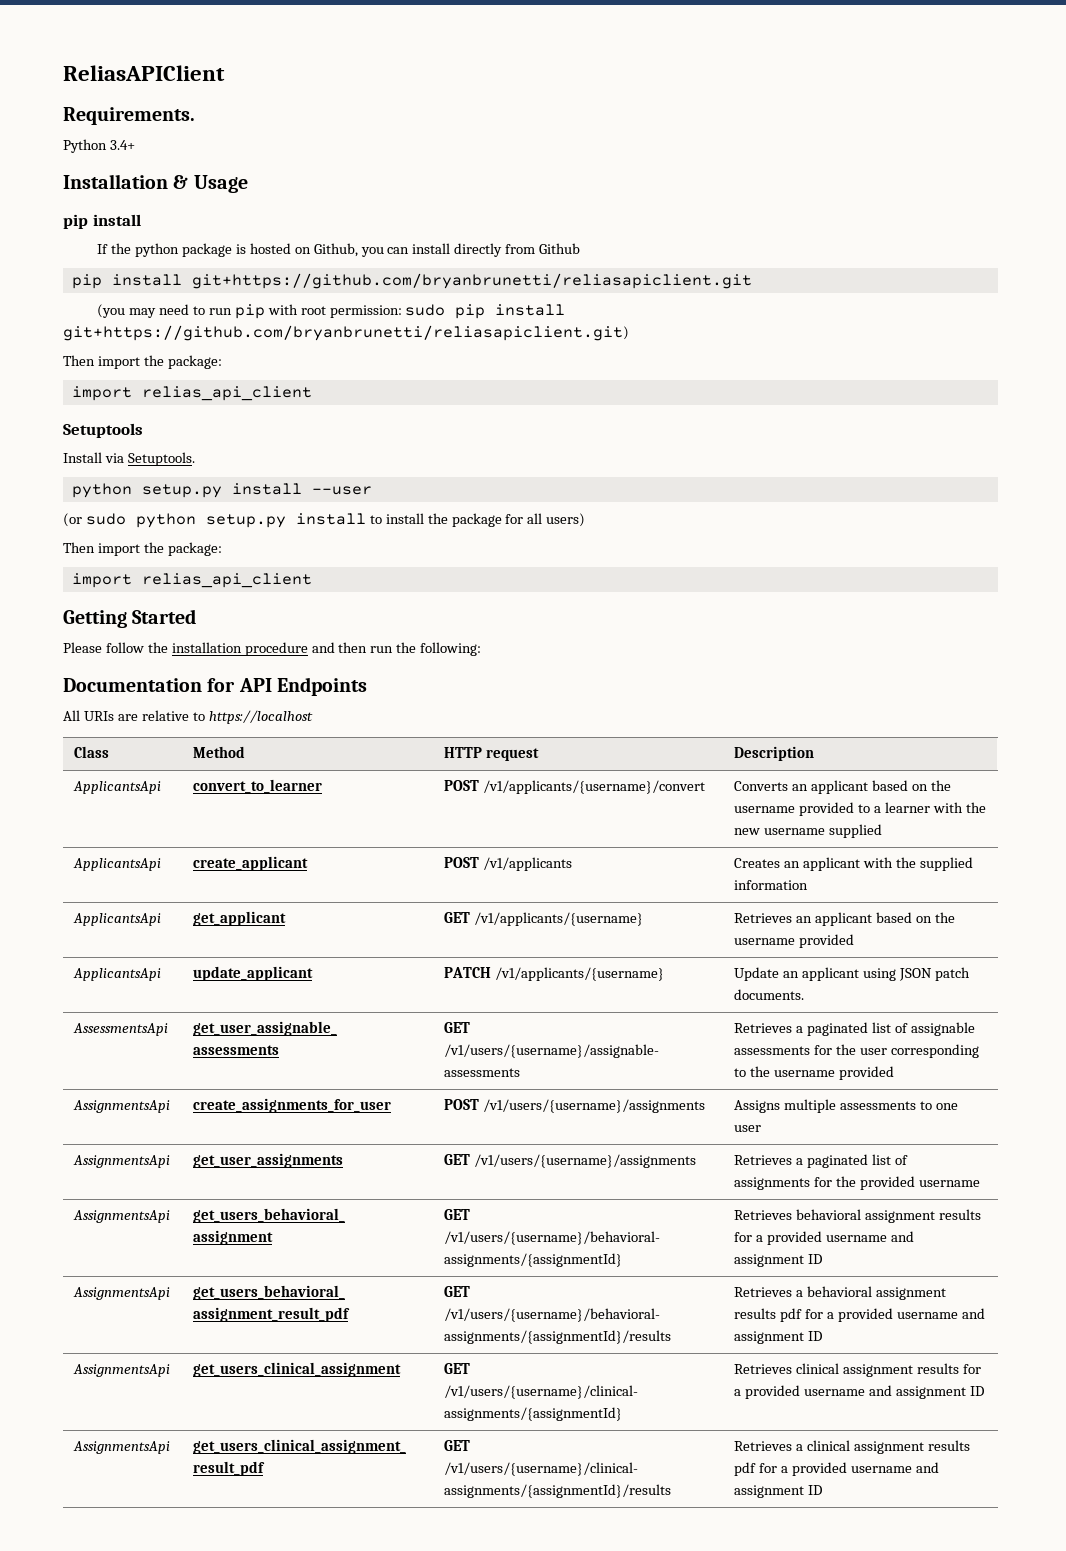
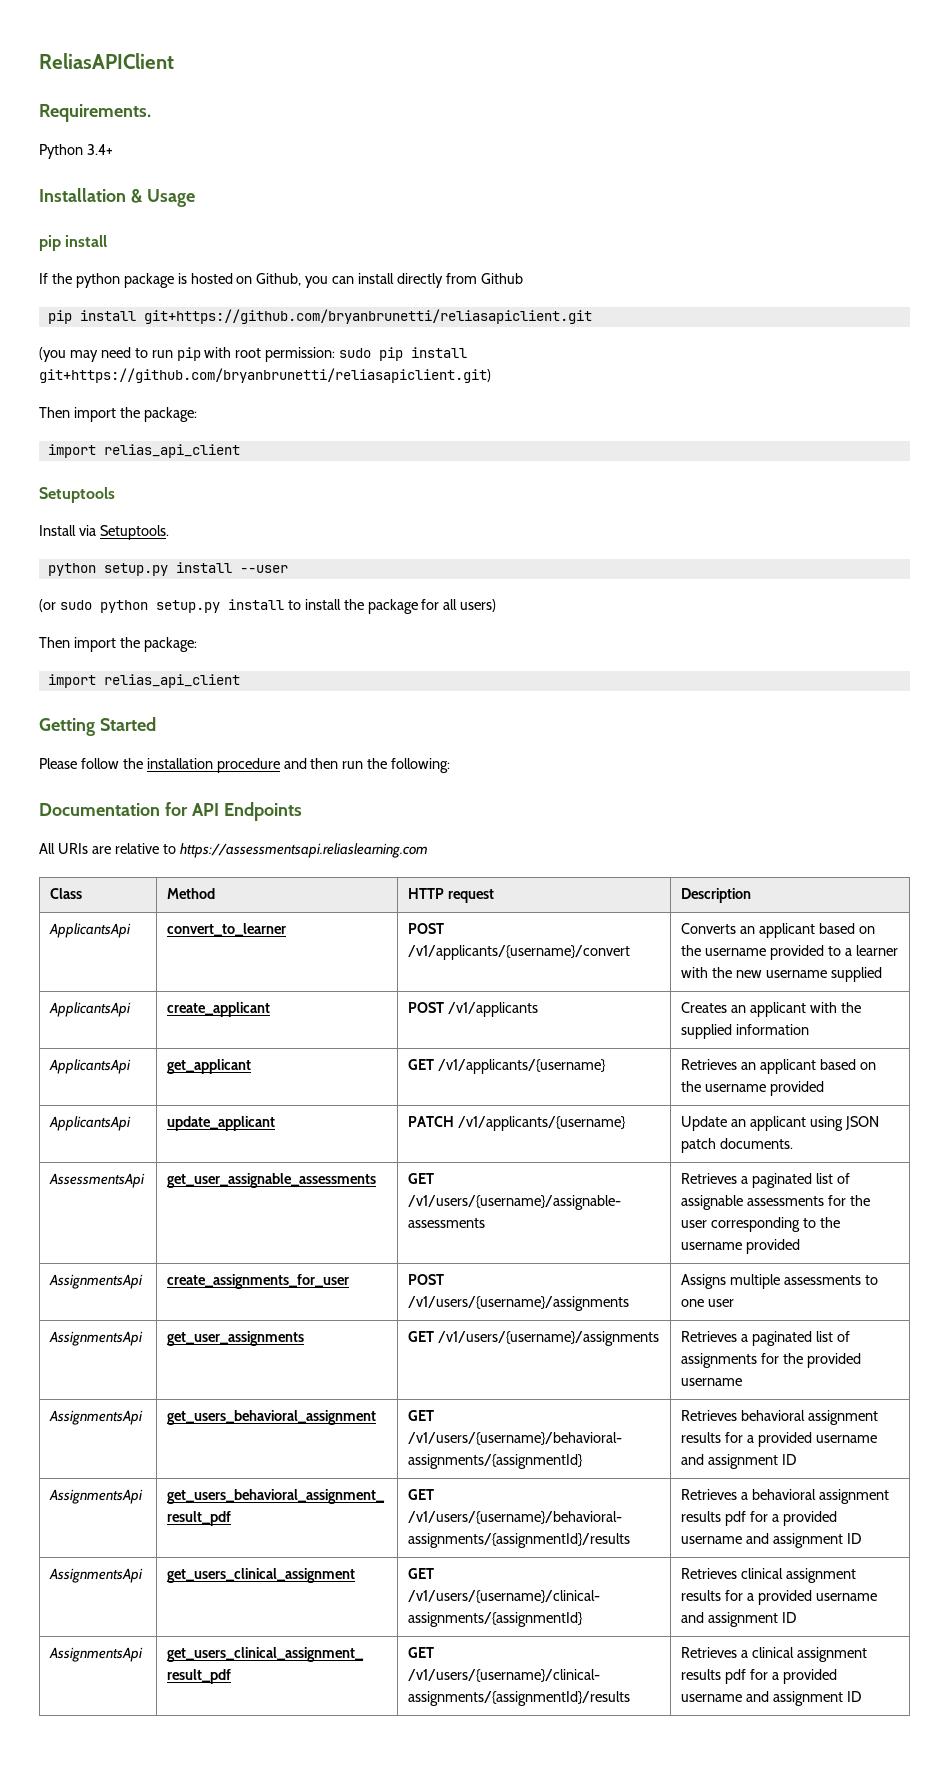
[208,710,313,724] https://localhost -> [179,843,428,858] https://assessmentsapi.reliaslearning.com

